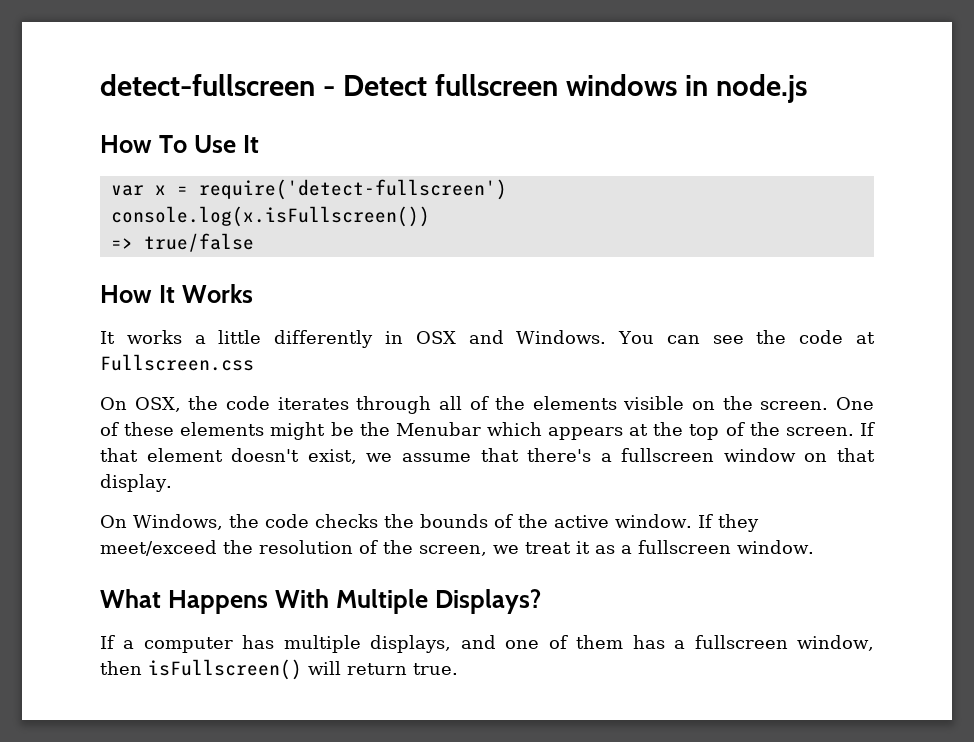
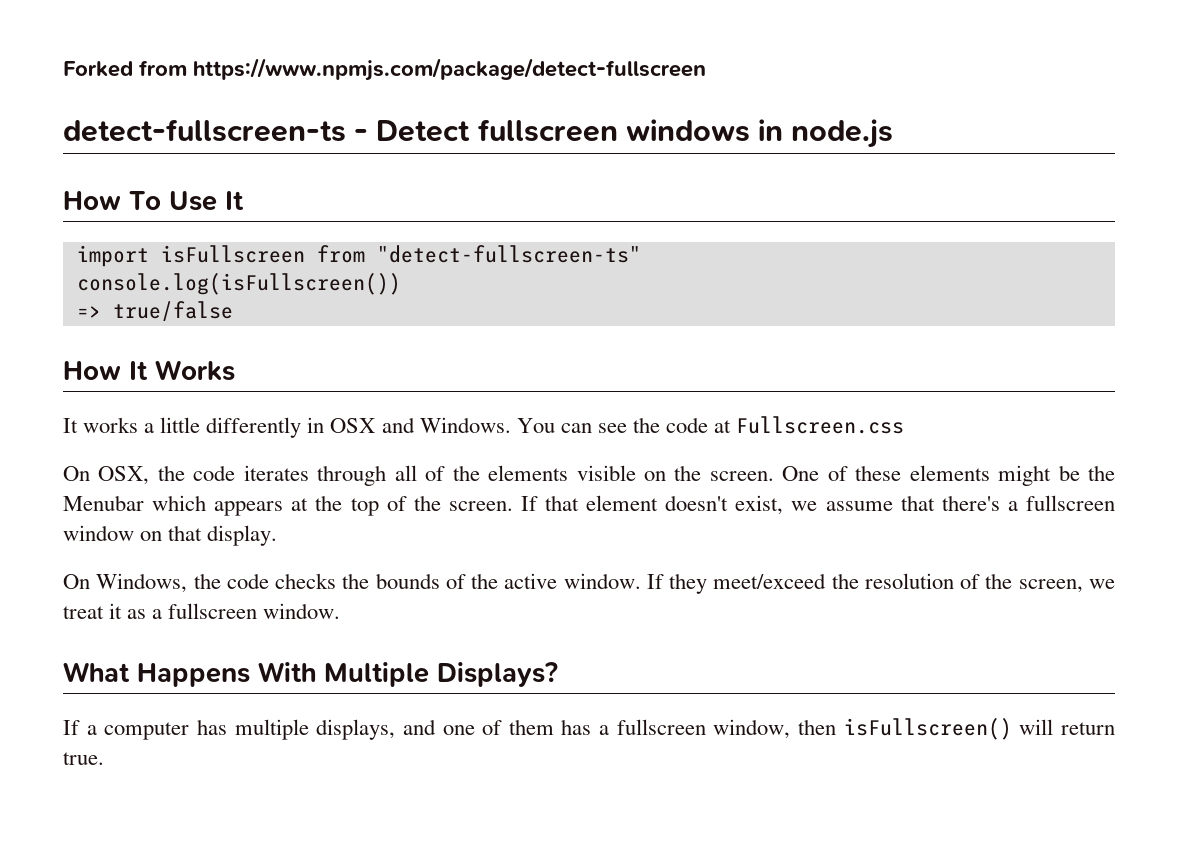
[100,74,315,96] detect-fullscreen -> [63,58,706,81] [63,119,346,142] Forked from https://www.npmjs.com/package/detect-fullscreen // detect-fullscreen-ts
[110,179,507,200] [110,206,430,227] var x = require('detect-fullscreen') // console.log(x.isFullscreen()) -> [76,245,641,267] [76,273,401,295] import isFullscreen from "detect-fullscreen-ts" // console.log(isFullscreen())

